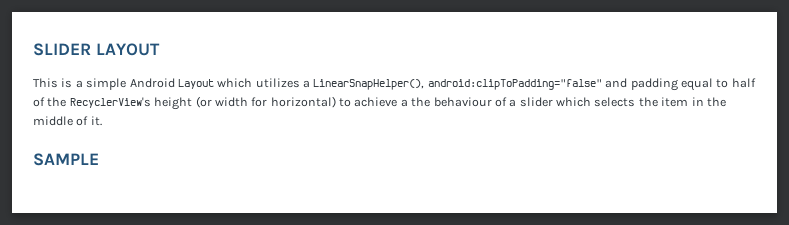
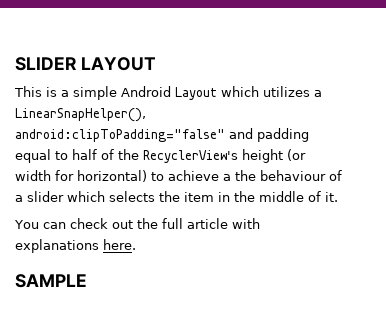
(102, 121) none -> [14,218,260,229] [15,239,136,253] // You can check out the full article with explanations here.

